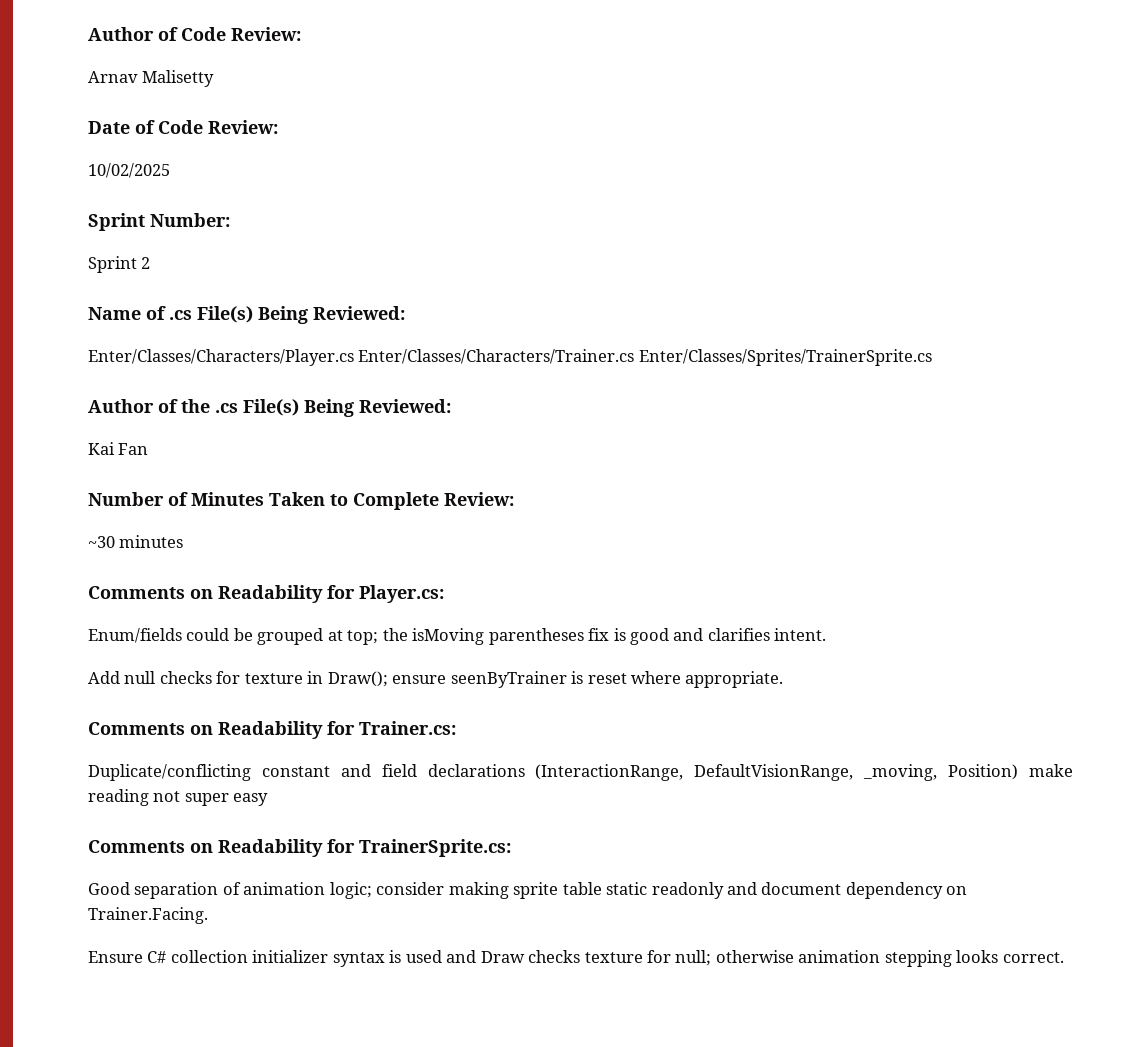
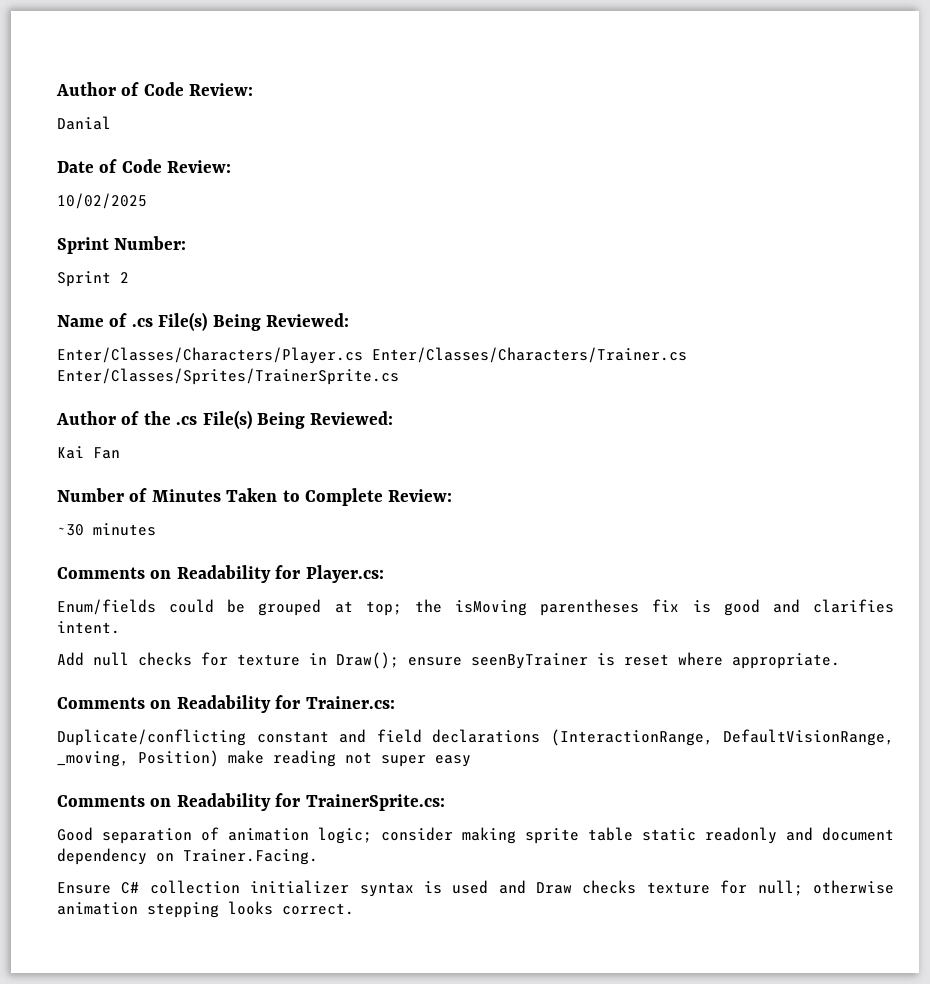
[88,70,215,87] Arnav Malisetty -> [57,116,111,130] Danial

